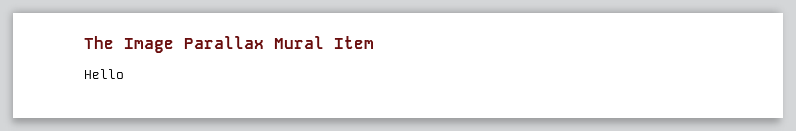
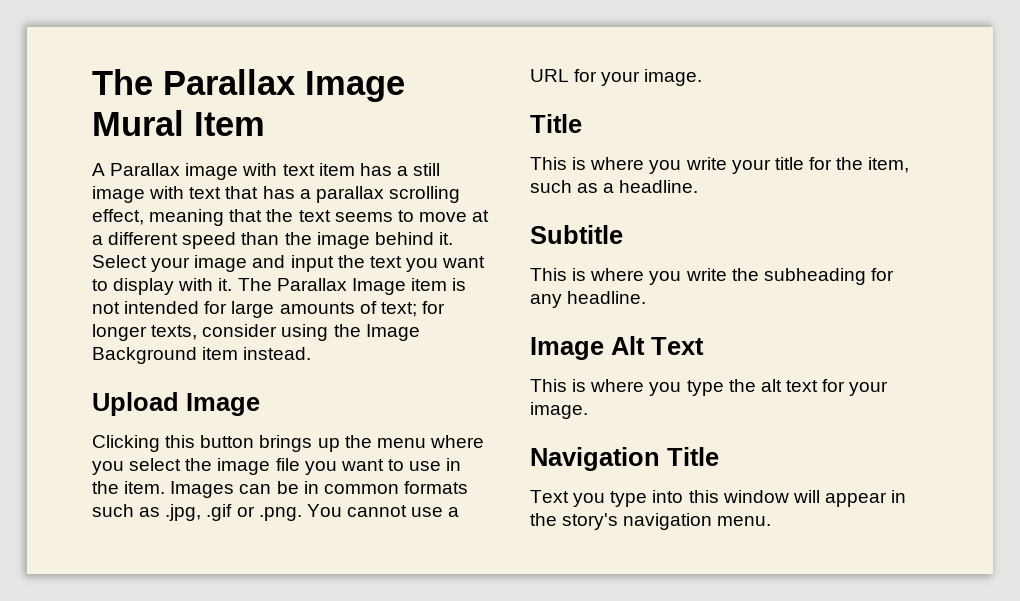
[84,36,264,53] The Image Parallax -> [92,69,405,102] The Parallax Image
[84,69,124,79] Hello -> [92,163,441,180] [92,186,460,203] [92,209,490,226] [92,232,453,249] [92,255,486,272] [92,278,467,295] [92,301,445,318] [92,324,420,341] [92,347,312,364] [92,392,260,416] [92,435,484,452] [92,458,462,475] [92,481,468,498] [92,504,460,521] [530,69,703,86] [530,114,582,133] [530,157,910,174] [530,180,699,193] [530,225,623,244] [530,268,894,285] [530,291,647,308] [530,336,704,360] [530,379,889,396] [530,402,588,419] [530,447,719,471] [530,490,907,507] [530,513,772,530] A Parallax image with text item has a still image with text that has a parallax scrolling effect, meaning that the text seems to move at a different speed than the image behind it. Select your image and input the text you want to display with it. The Parallax Image item is not intended for large amounts of text; for longer texts, consider using the Image Background item instead. // Upload Image // Clicking this button brings up the menu where you select the image file you want to use in the item. Images can be in common formats such as .jpg, .gif or .png. You cannot use a URL for your image. // Title // This is where you write your title for the item, such as a headline. // Subtitle // This is where you write the subheading for any headline. // Image Alt Text // This is where you type the alt text for your image. // Navigation Title // Text you type into this window will appear in the story's navigation menu.

